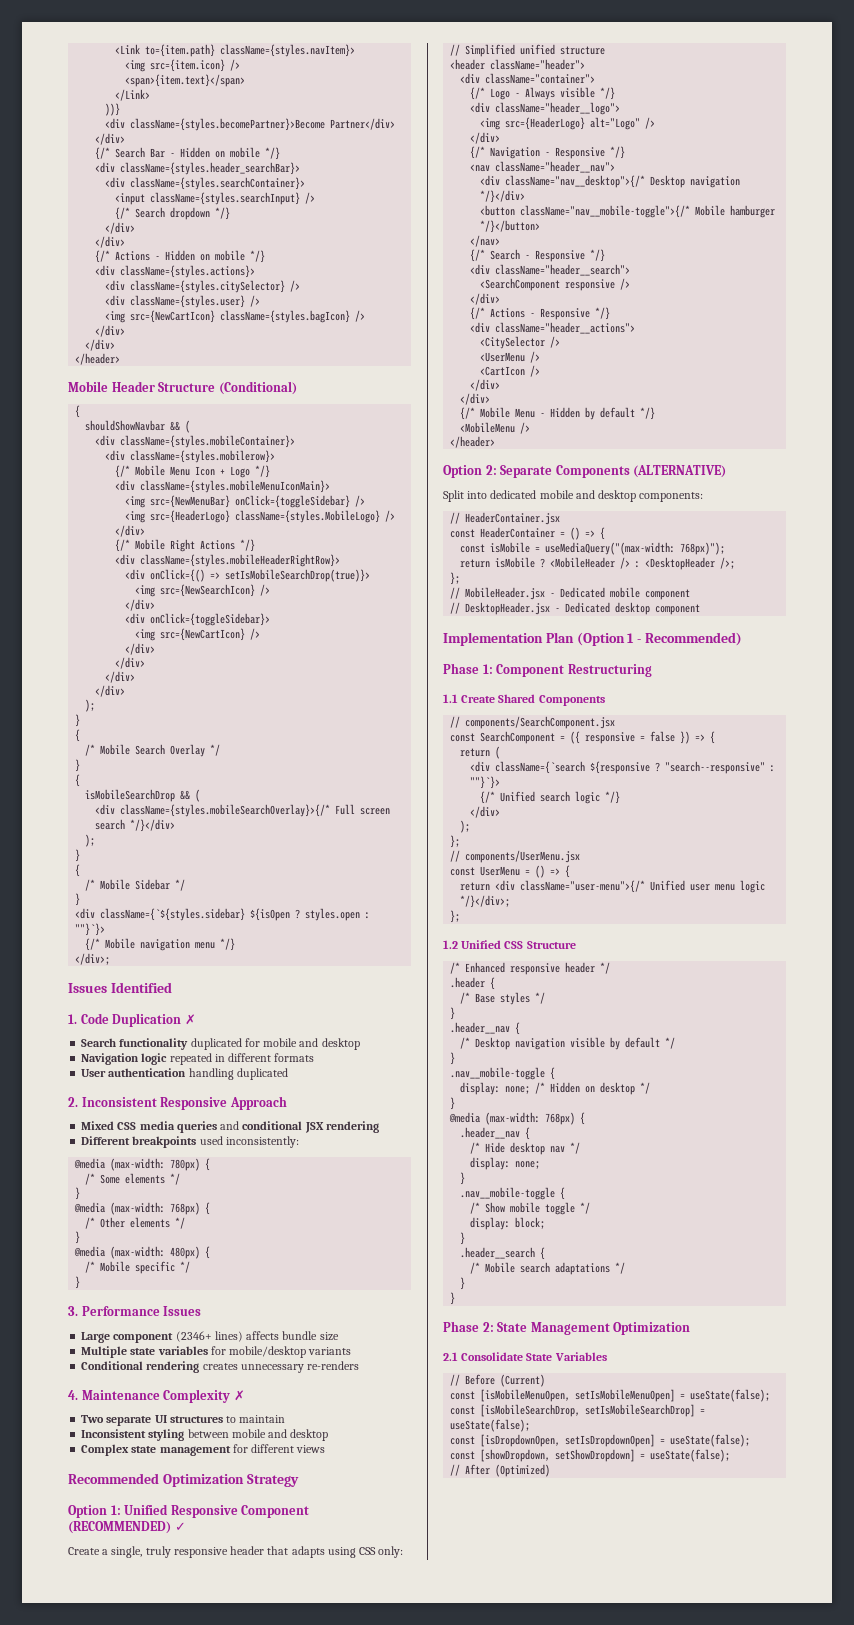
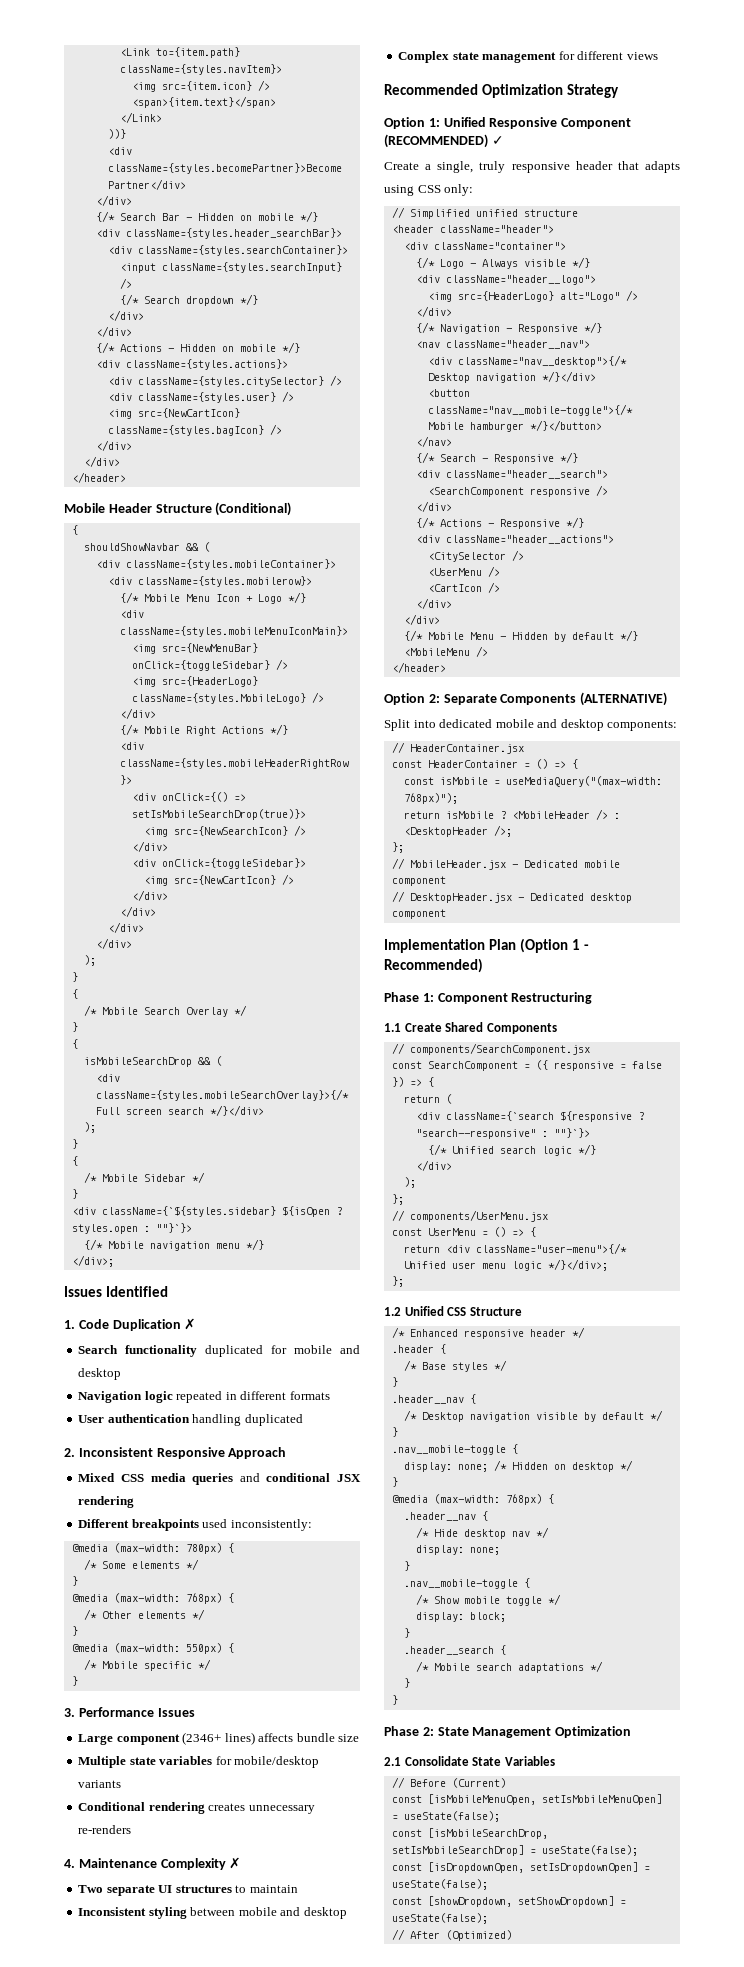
[170,1246,201,1259] 480px) -> [185,1643,222,1654] 550px)

